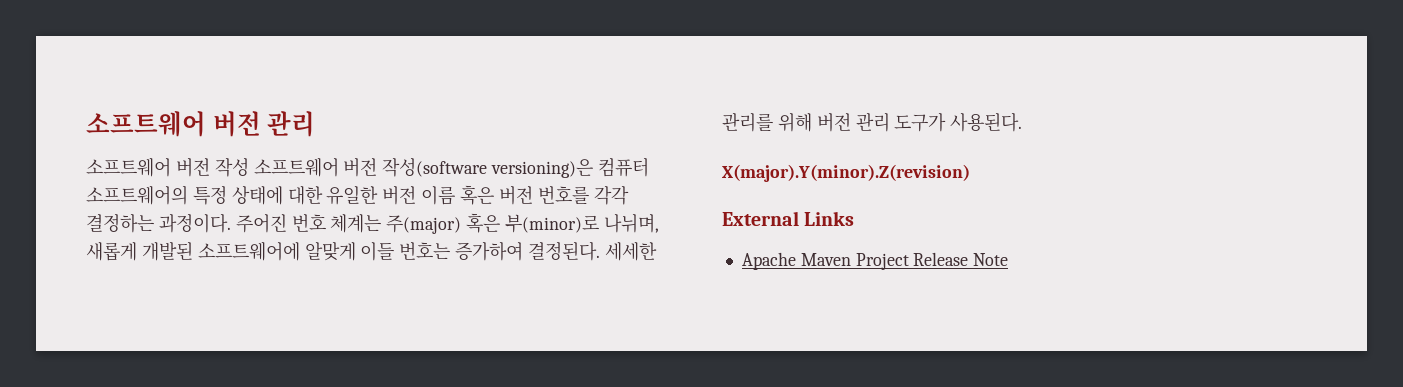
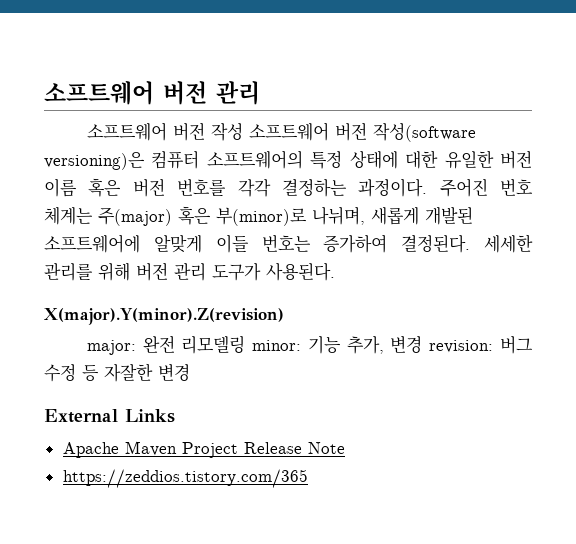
(970, 173) none -> [86,335,533,355] [44,363,190,382] // major: 완전 리모델링 minor: 기능 추가, 변경 revision: 버그 수정 등 자잘한 변경
(1009, 259) none -> [62,469,308,488] // https://zeddios.tistory.com/365

